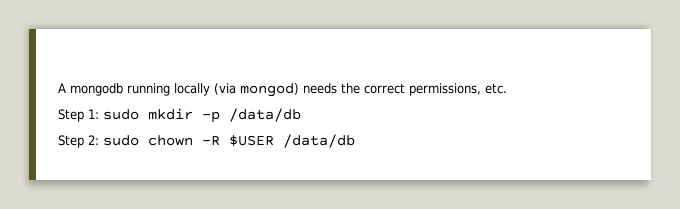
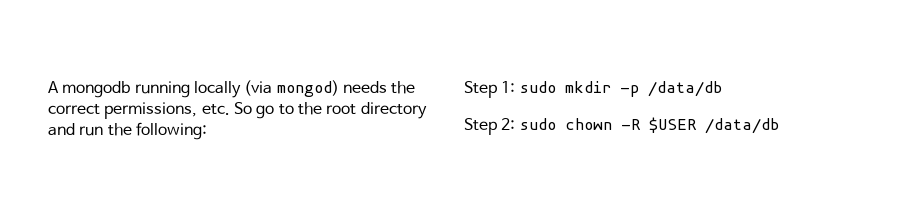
(507, 88) none -> [233,102,427,119] [48,122,207,140] So go to the root directory and run the following:

